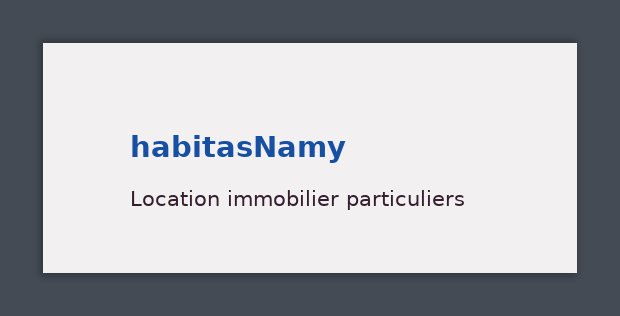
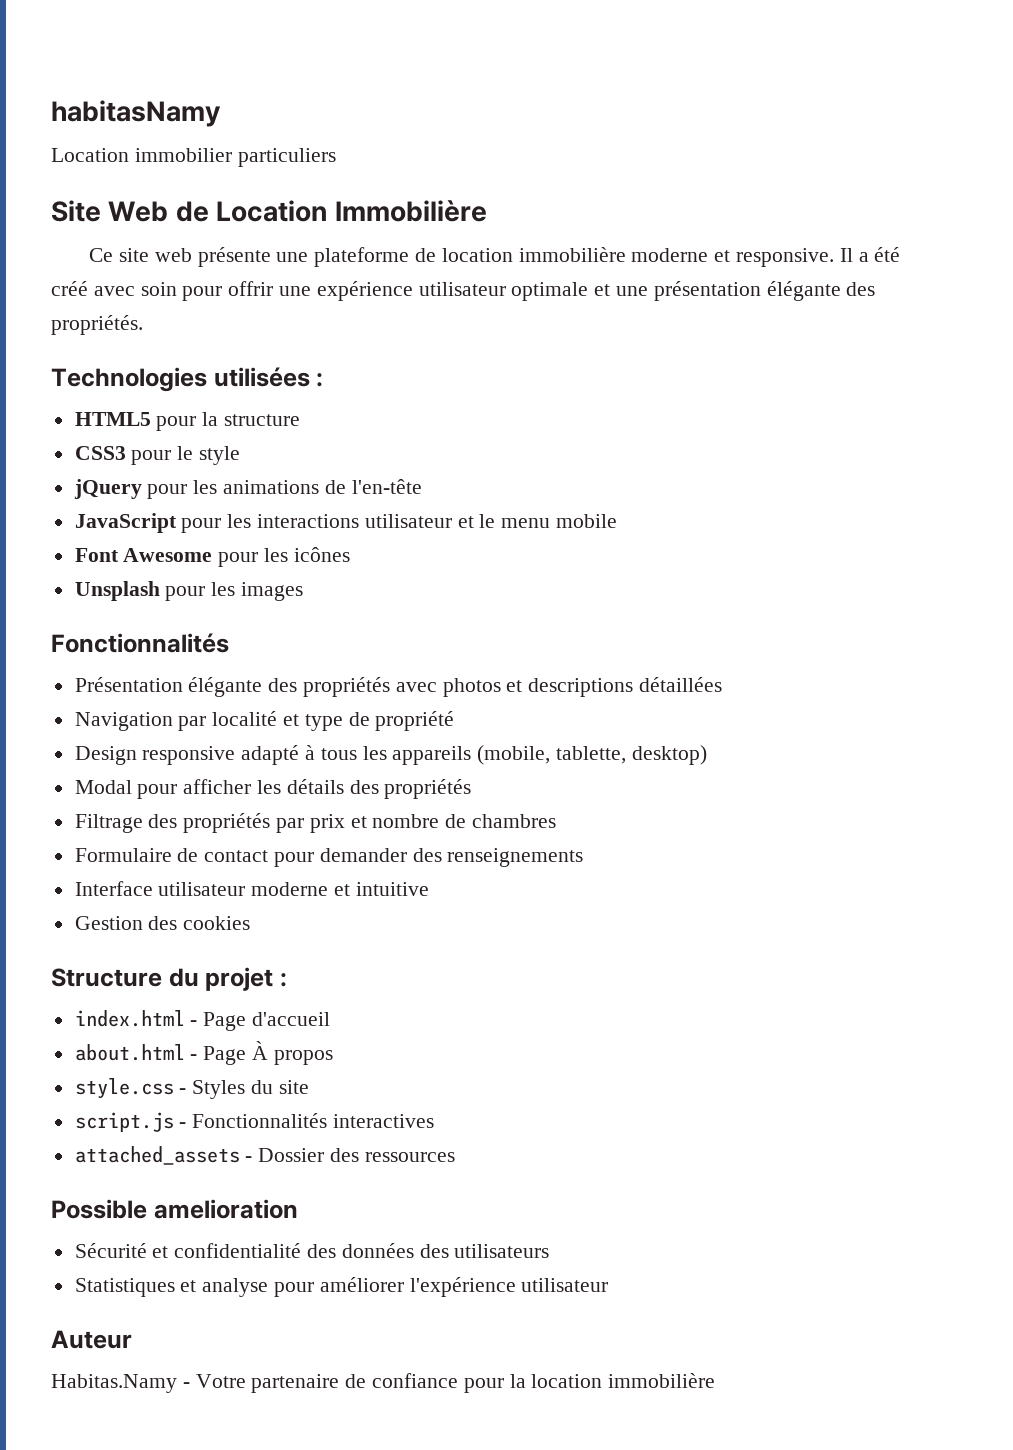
(465, 200) none -> [51,200,487,222] [89,247,901,267] [51,281,876,301] [51,315,143,335] [51,367,324,392] [74,412,301,431] [74,446,241,465] [73,479,422,499] [74,513,618,533] [74,547,350,567] [74,581,304,601] [51,633,229,653] [74,677,723,697] [74,711,455,731] [74,745,707,765] [74,779,472,799] [74,813,557,833] [74,848,584,867] [74,881,429,896] [74,916,251,930] [51,967,287,991] [74,1010,331,1031] [74,1041,333,1065] [74,1078,309,1099] [74,1112,435,1132] [74,1146,455,1165] [51,1199,298,1219] [74,1243,550,1258] [74,1277,609,1297] [51,1330,132,1349] [51,1373,716,1393] // Site Web de Location Immobilière // Ce site web présente une plateforme de location immobilière moderne et responsive. Il a été créé avec soin pour offrir une expérience utilisateur optimale et une présentation élégante des propriétés. // Technologies utilisées : // HTML5 pour la structure // CSS3 pour le style // jQuery pour les animations de l'en-tête // JavaScript pour les interactions utilisateur et le menu mobile // Font Awesome pour les icônes // Unsplash pour les images // Fonctionnalités // Présentation élégante des propriétés avec photos et descriptions détaillées // Navigation par localité et type de propriété // Design responsive adapté à tous les appareils (mobile, tablette, desktop) // Modal pour afficher les détails des propriétés // Filtrage des propriétés par prix et nombre de chambres // Formulaire de contact pour demander des renseignements // Interface utilisateur moderne et intuitive // Gestion des cookies // Structure du projet : // index.html - Page d'accueil // about.html - Page À propos // style.css - Styles du site // script.js - Fonctionnalités interactives // attached_assets - Dossier des ressources // Possible amelioration // Sécurité et confidentialité des données des utilisateurs // Statistiques et analyse pour améliorer l'expérience utilisateur // Auteur // Habitas.Namy - Votre partenaire de confiance pour la location immobilière

